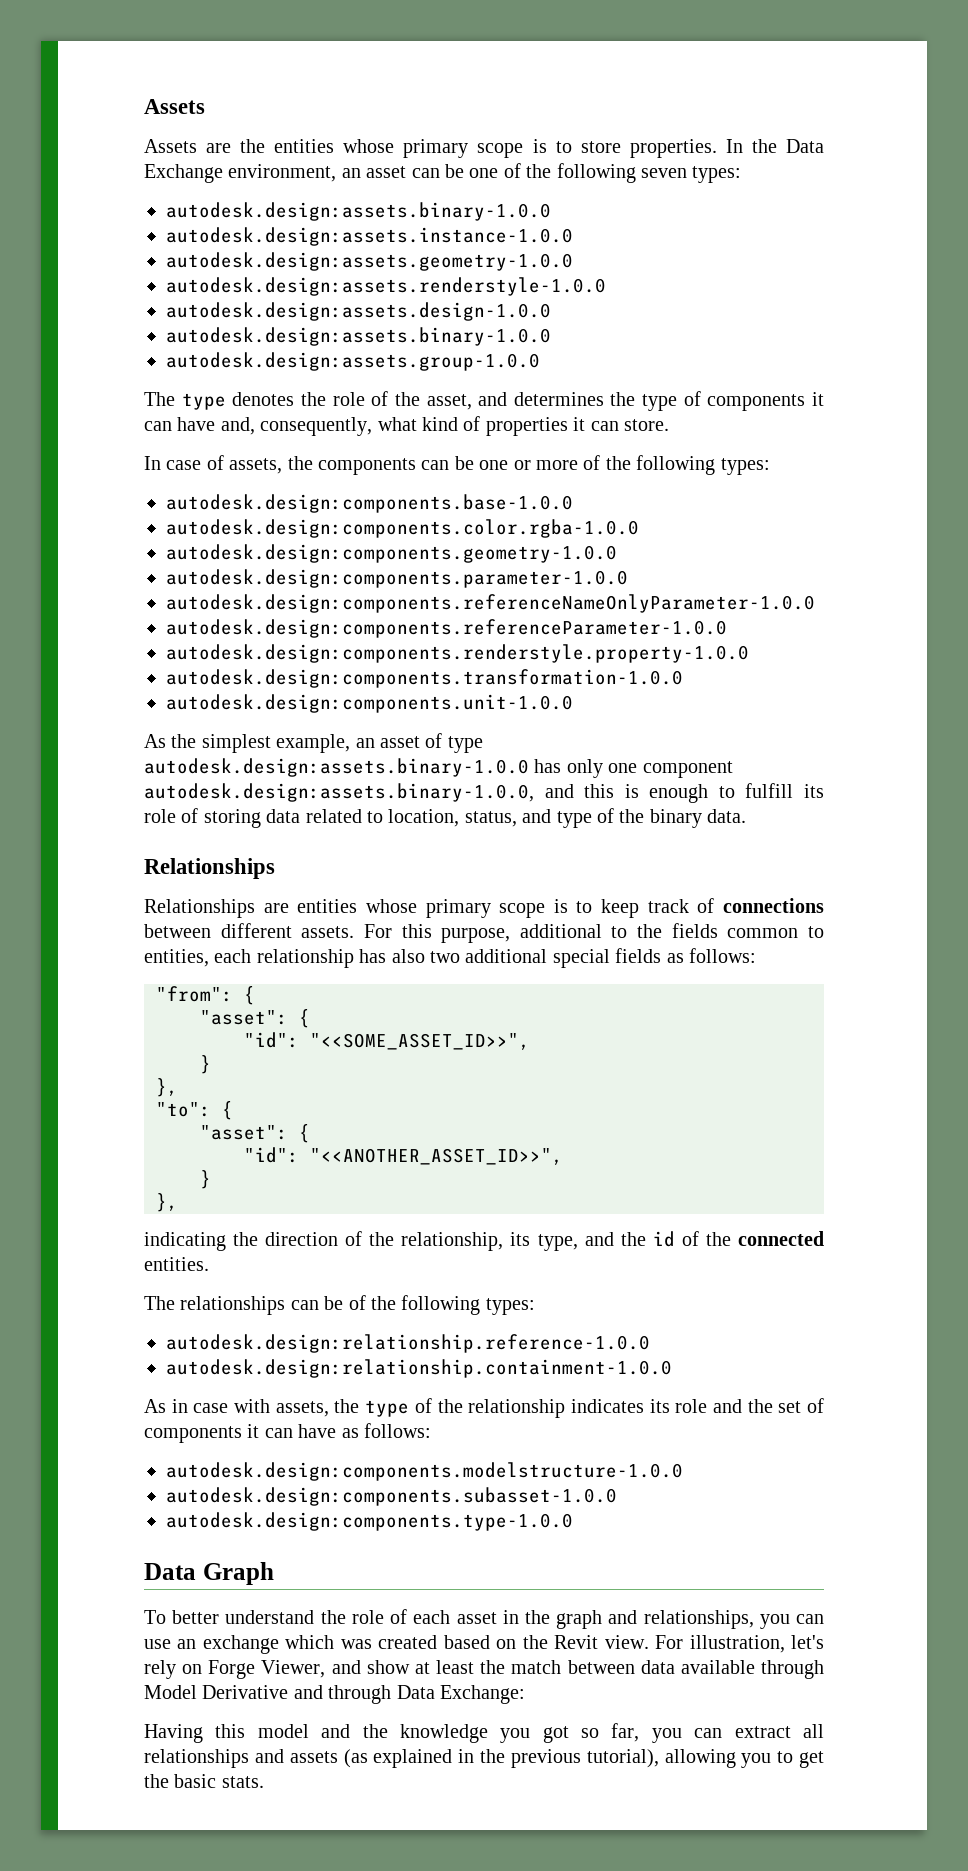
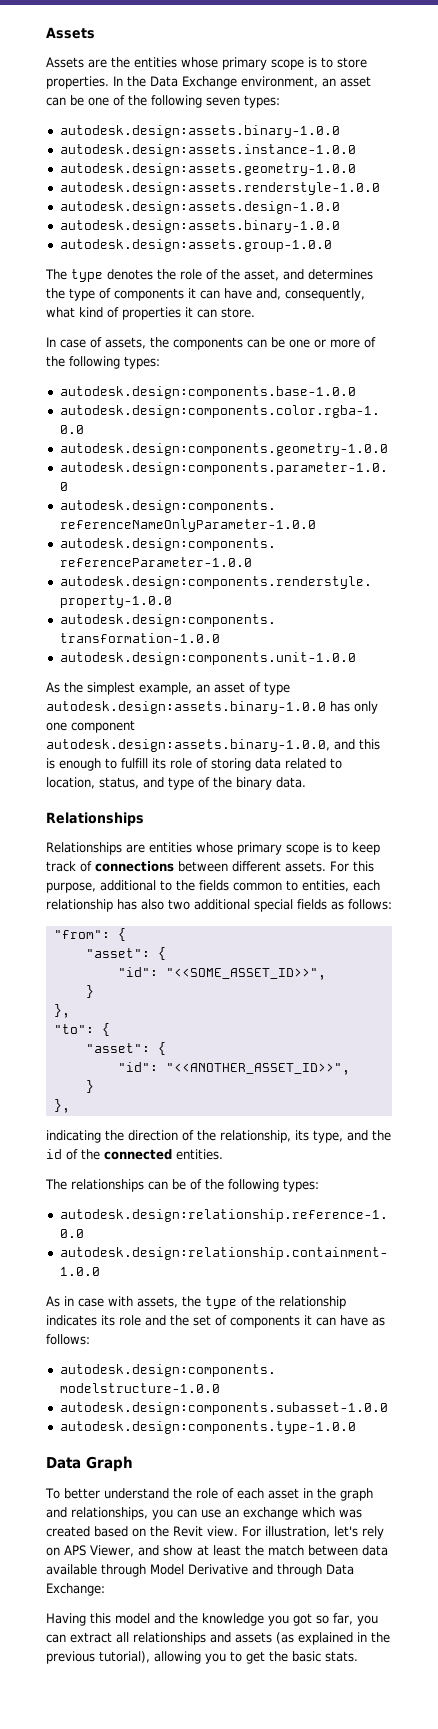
[208,1660,256,1679] Forge -> [64,1545,86,1556] APS

